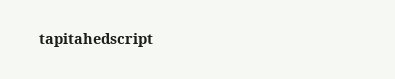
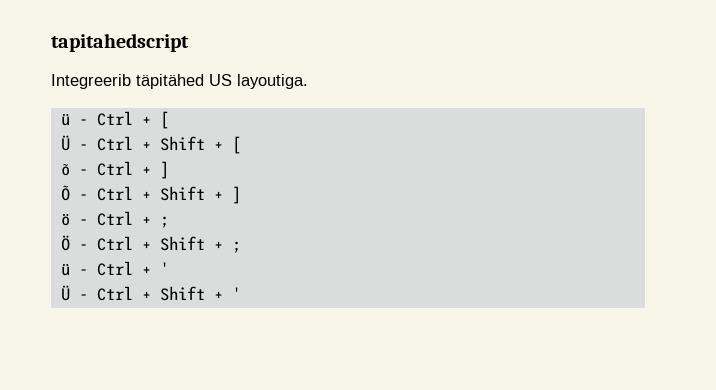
(153, 40) none -> [51,74,308,89] [60,111,169,129] [60,135,241,154] [60,161,169,179] [60,185,241,204] [60,211,169,228] [60,235,241,253] [60,261,169,276] [60,285,241,301] // Integreerib täpitähed US layoutiga. // ü - Ctrl + [ // Ü - Ctrl + Shift + [ // õ - Ctrl + ] // Õ - Ctrl + Shift + ] // ö - Ctrl + ; // Ö - Ctrl + Shift + ; // ü - Ctrl + ' // Ü - Ctrl + Shift + '

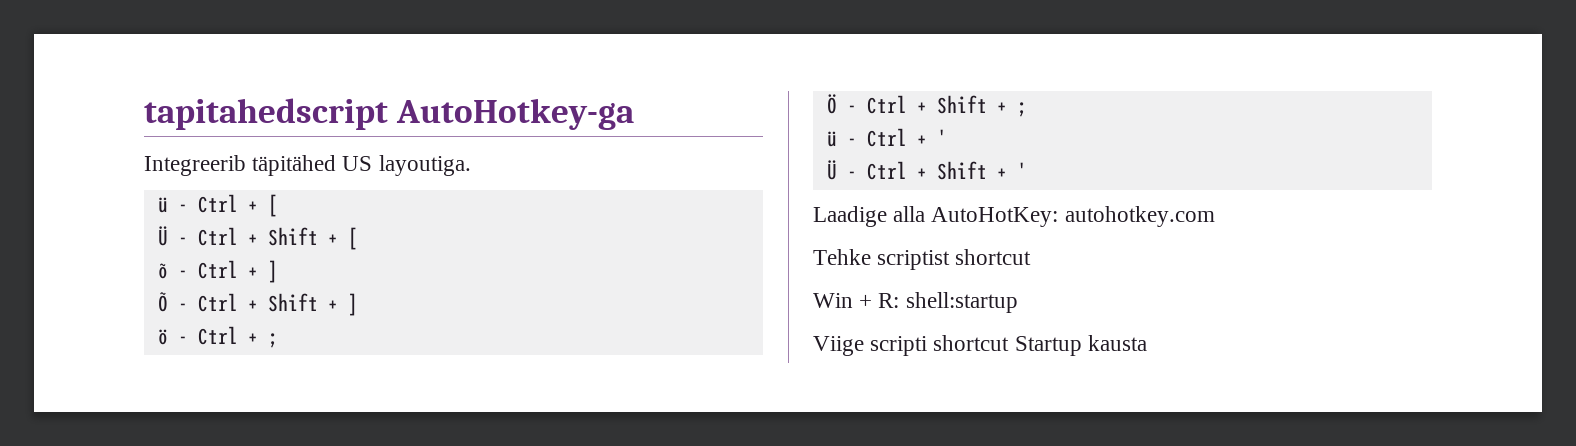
(189, 42) none -> [396,98,635,130] AutoHotkey-ga
(241, 293) none -> [813,206,1215,227] [813,249,1032,270] [813,292,1018,313] [813,335,1147,356] // Laadige alla AutoHotKey: autohotkey.com // Tehke scriptist shortcut // Win + R: shell:startup // Viige scripti shortcut Startup kausta

